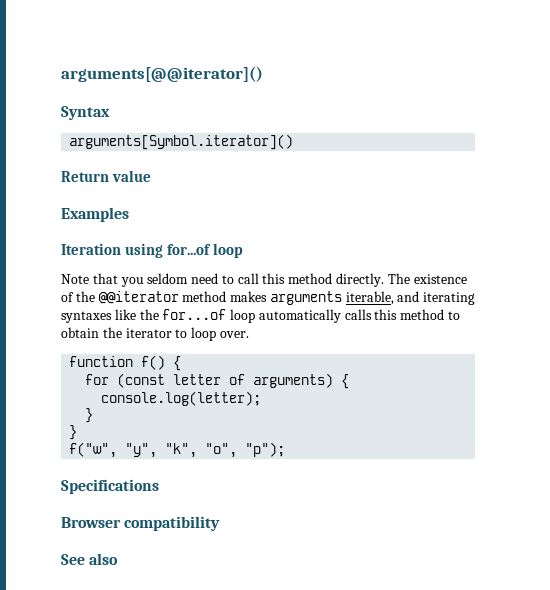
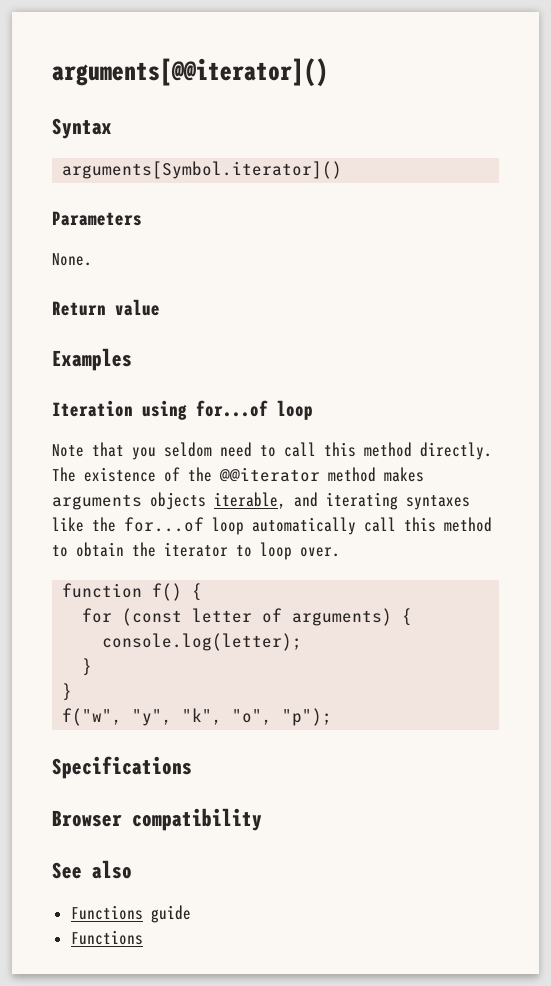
(294, 142) none -> [52,211,142,226] [52,253,92,266] // Parameters // None.
(342, 298) none -> [150,492,206,510] objects
[344,309,372,320] calls -> [364,517,396,532] call
(119, 559) none -> [70,905,191,923] [70,930,143,945] // Functions guide // Functions

